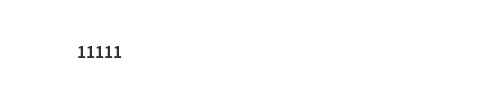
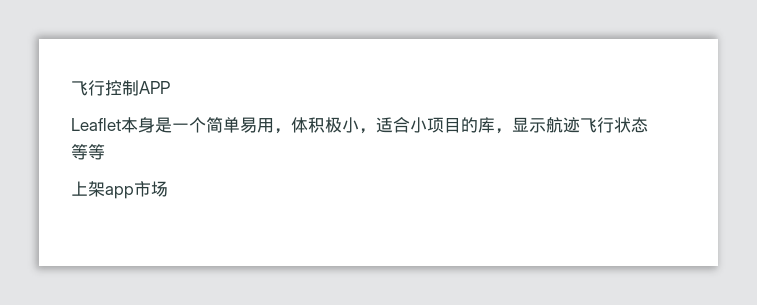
[77,46,122,58] 11111 -> [71,80,170,96] [71,117,648,134] [71,144,105,160] [71,181,168,199] 飞行控制APP // Leaflet本身是一个简单易用，体积极小，适合小项目的库，显示航迹飞行状态等等 // 上架app市场

